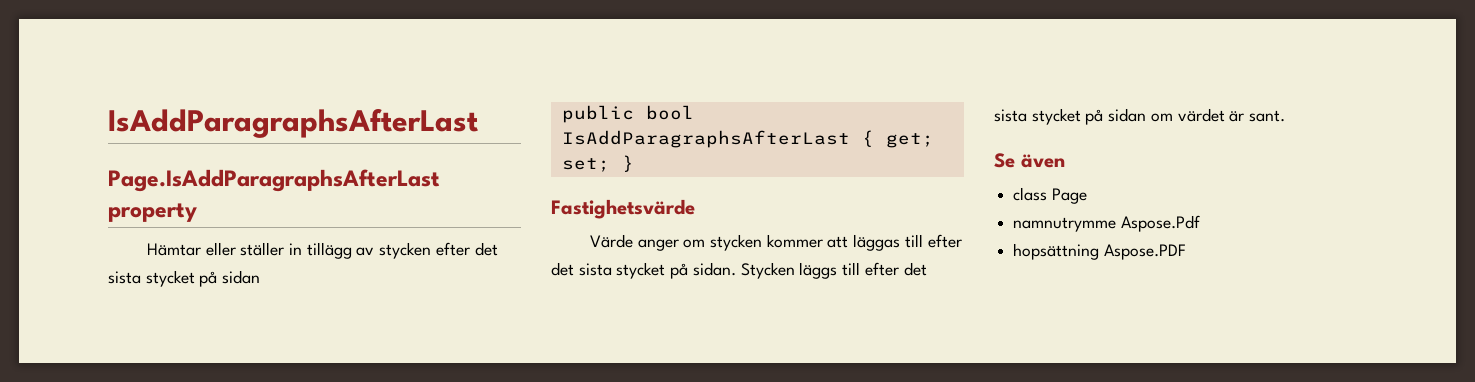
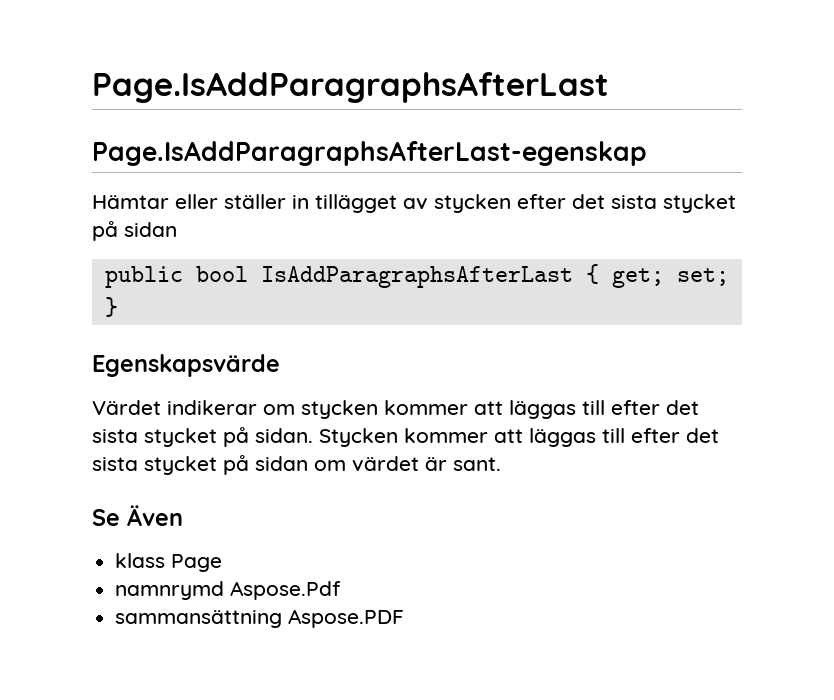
[108,108,478,138] [108,169,440,192] [108,203,197,222] IsAddParagraphsAfterLast // Page.IsAddParagraphsAfterLast property -> [92,72,609,103] [92,141,647,166] Page.IsAddParagraphsAfterLast // Page.IsAddParagraphsAfterLast-egenskap
[306,242,352,259] tillägg -> [315,194,397,213] tillägget
[551,199,695,219] [589,234,679,251] Fastighetsvärde // Värde anger -> [92,354,280,377] [92,400,257,415] Egenskapsvärde // Värdet indikerar
[799,262,838,279] läggs -> [404,428,596,447] kommer att läggas
[1020,154,1065,168] [1013,187,1048,201] även // class -> [127,505,183,526] [115,553,166,568] Även // klass
[1013,217,1117,232] namnutrymme -> [115,581,225,600] namnrymd
[1013,243,1100,260] hopsättning -> [115,610,283,628] sammansättning

